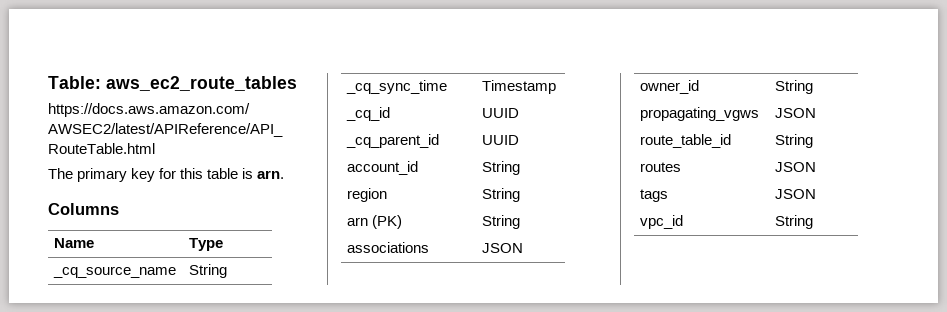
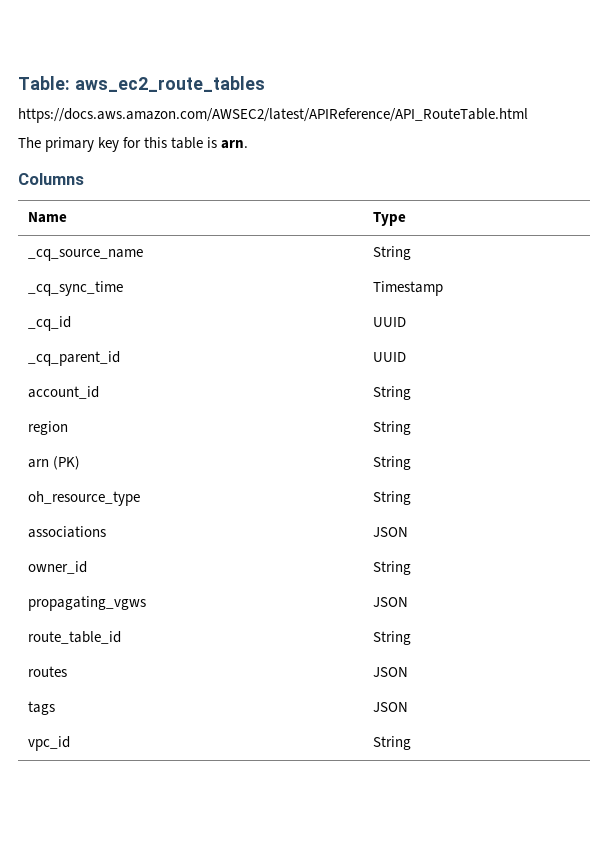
(521, 222) none -> [27,491,140,506] [372,491,411,505] // oh_resource_type | String

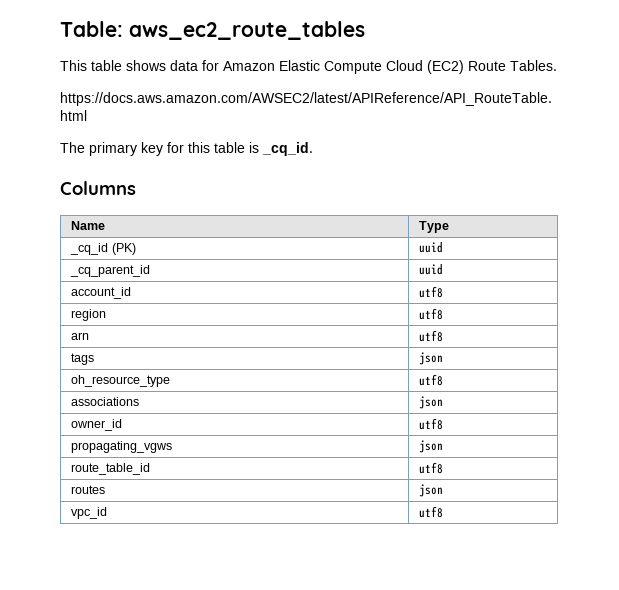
(265, 84) none -> [60,60,557,74] // This table shows data for Amazon Elastic Compute Cloud (EC2) Route Tables.
[221,140,249,149] arn. -> [262,142,313,156] _cq_id.
[27,249,143,261] [372,246,411,260] [27,281,123,296] [372,281,443,296] [27,316,71,331] [372,317,406,327] _cq_source_name | String // _cq_sync_time | Timestamp // _cq_id | UUID -> [70,243,136,255] [419,242,444,253] _cq_id (PK) | uuid
[372,352,406,362] UUID -> [419,264,444,275] uuid
[372,386,411,400] String -> [419,286,444,298] utf8
[372,421,411,435] String -> [419,308,444,320] utf8
[53,456,81,470] [372,456,411,470] (PK) | String -> [419,330,444,342] [71,353,95,365] [419,352,444,365] | utf8 // tags | json
[372,491,411,505] String -> [419,374,444,386] utf8
[372,527,408,537] JSON -> [419,396,444,409] json
[372,561,411,575] String -> [419,418,444,430] utf8
[372,597,408,607] JSON -> [419,440,444,453] json
[372,631,411,645] String -> [419,462,444,474] utf8
[372,667,408,677] [27,701,55,715] [372,702,408,712] JSON // tags | JSON -> [419,484,444,497] json
[372,736,411,750] String -> [419,506,444,518] utf8

